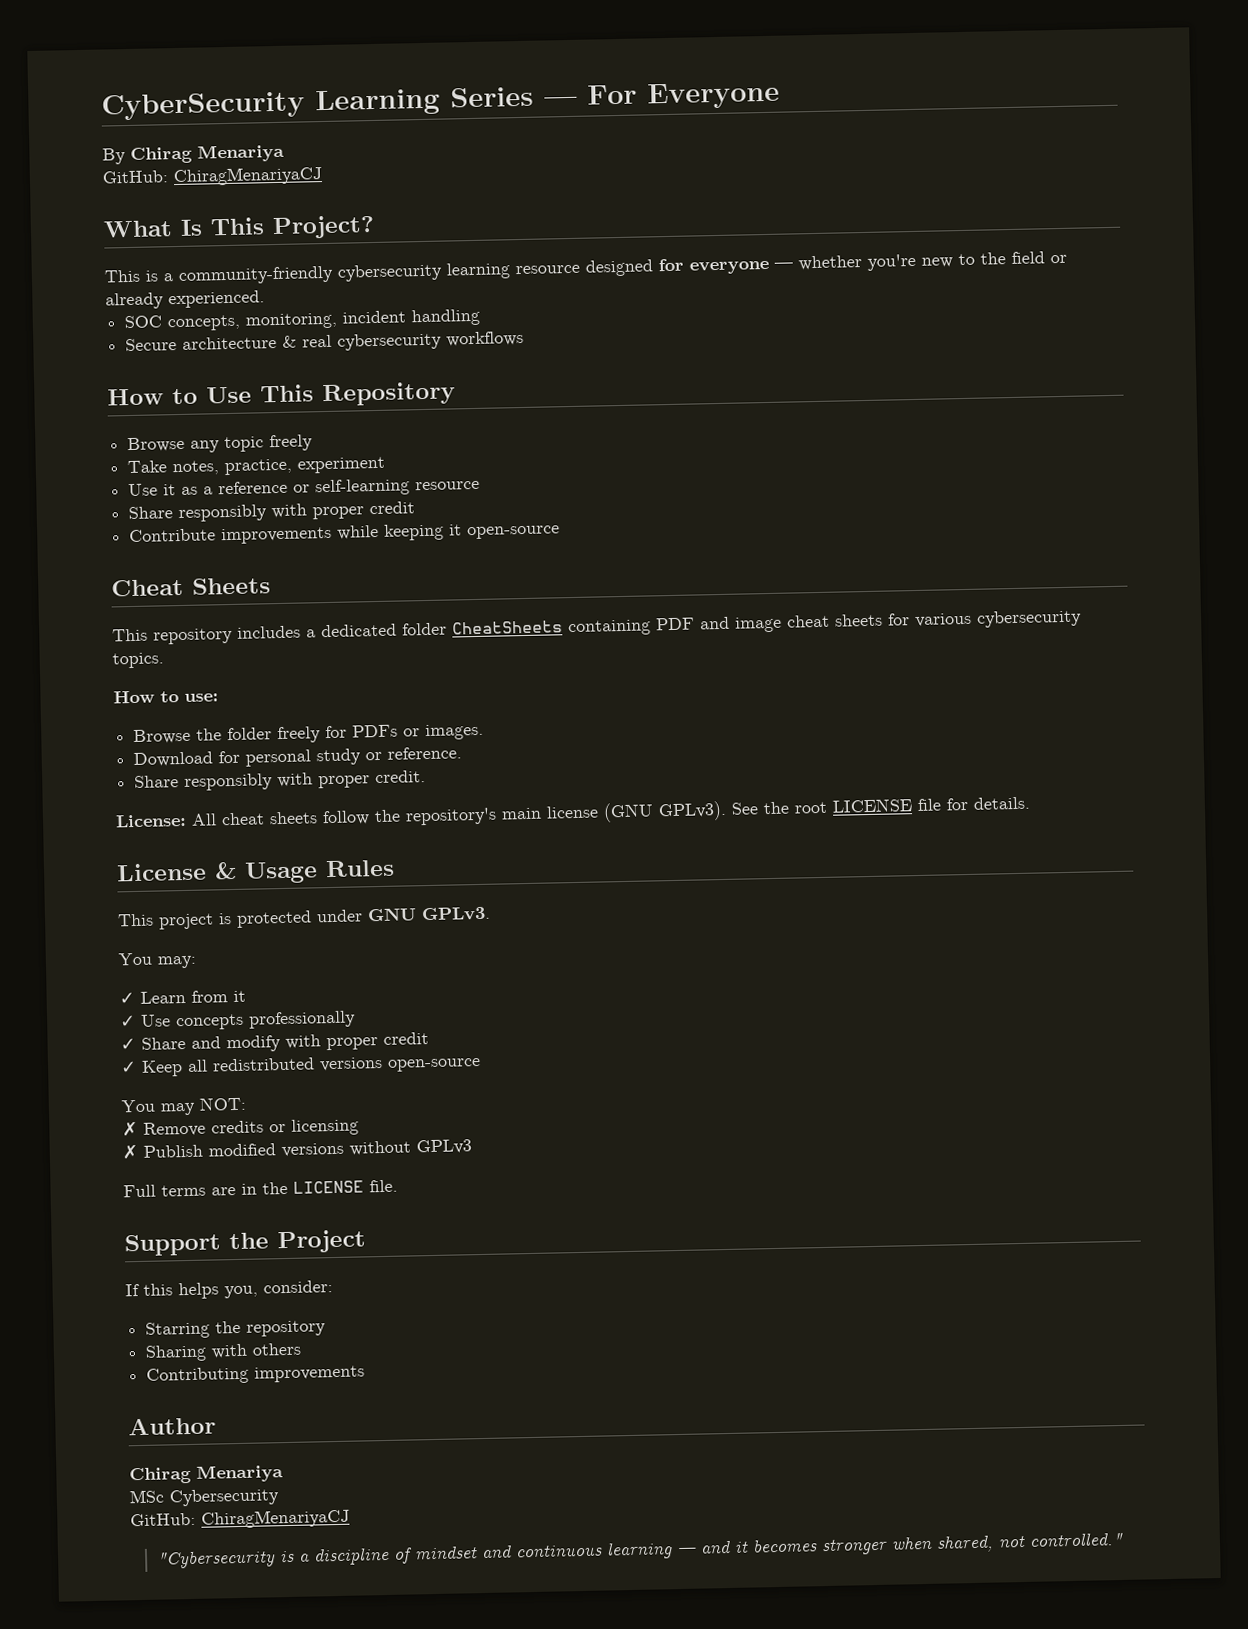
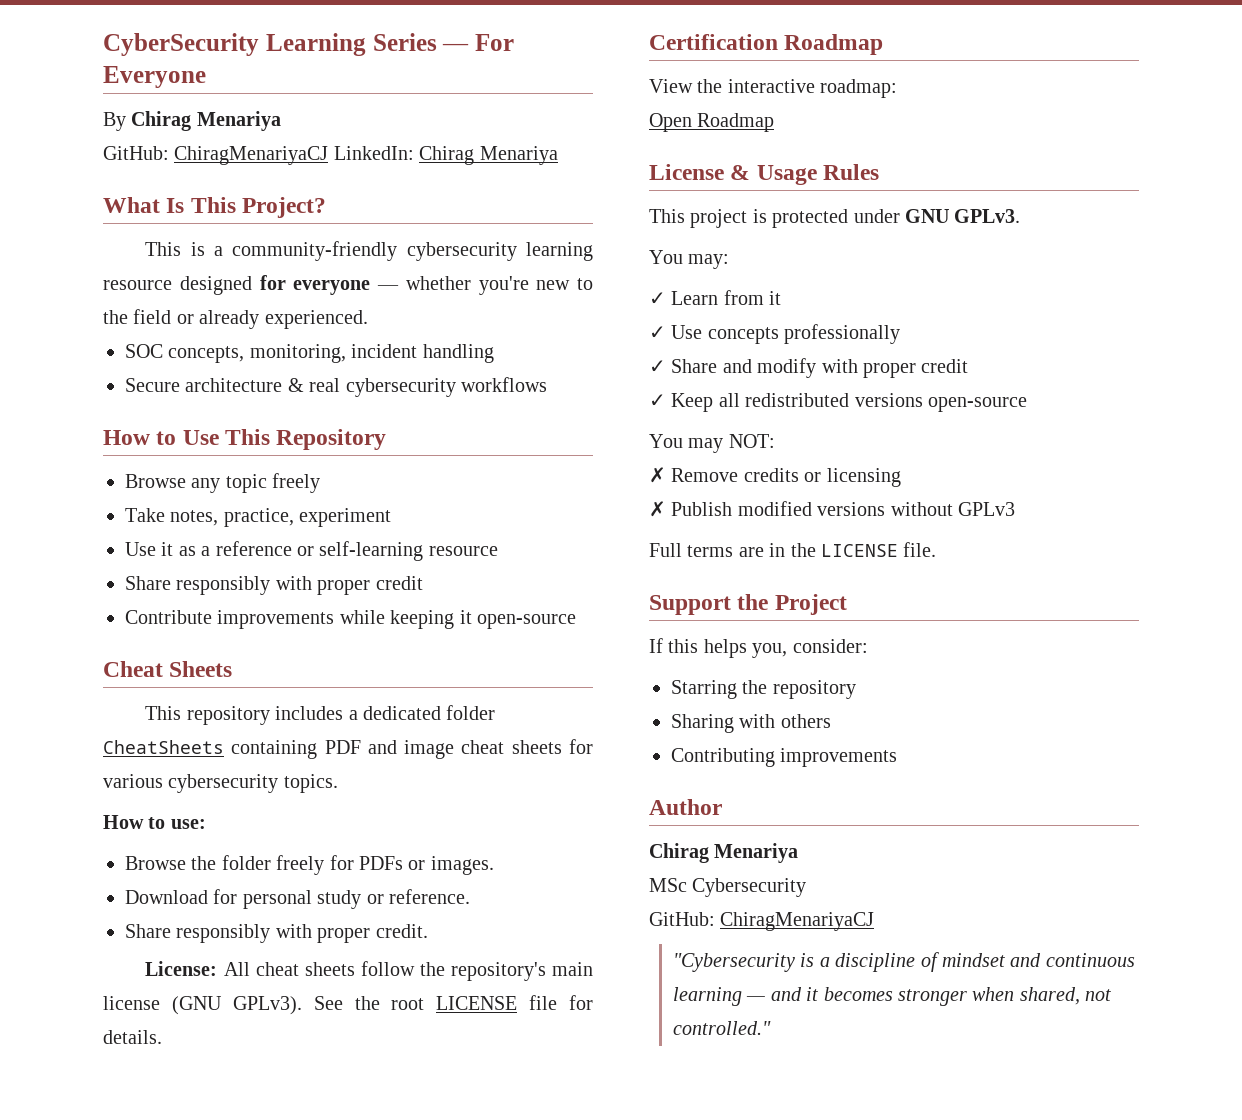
(323, 176) none -> [333,146,558,165] LinkedIn: Chirag Menariya
(1030, 803) none -> [649,34,884,55] [649,79,898,98] [649,113,775,132] // Certification Roadmap // View the interactive roadmap: // Open Roadmap

